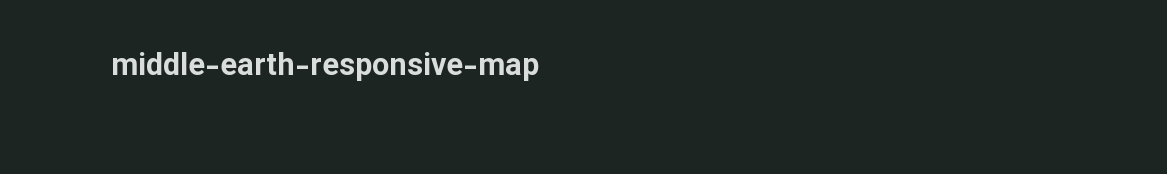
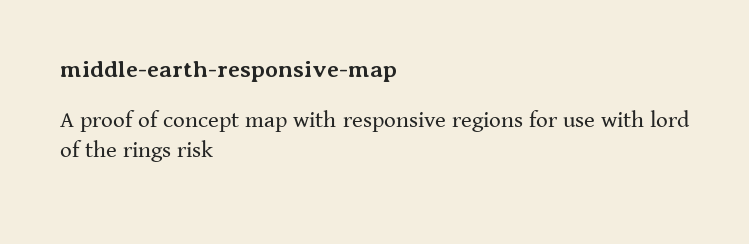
(539, 66) none -> [60,110,690,132] [60,140,214,162] // A proof of concept map with responsive regions for use with lord of the rings risk

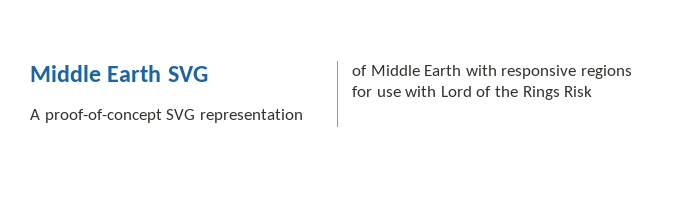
[60,61,397,82] [60,110,288,132] middle-earth-responsive-map // A proof of concept map -> [30,65,208,82] [30,109,303,123] [352,65,462,76] Middle Earth SVG // A proof-of-concept SVG representation of Middle Earth
[650,110,690,127] lord -> [440,86,472,97] Lord
[123,140,214,162] rings risk -> [522,86,593,100] Rings Risk

